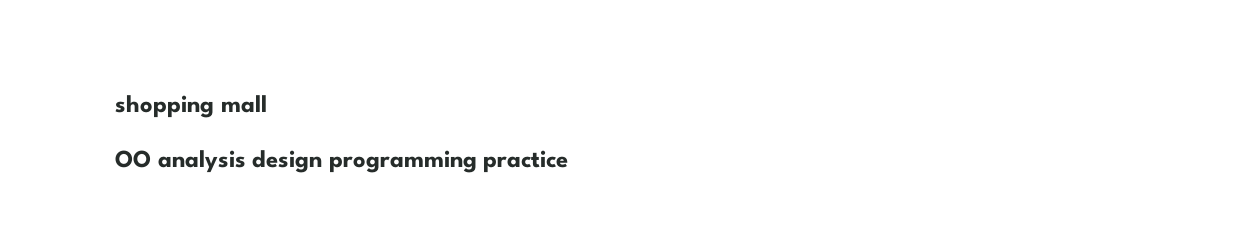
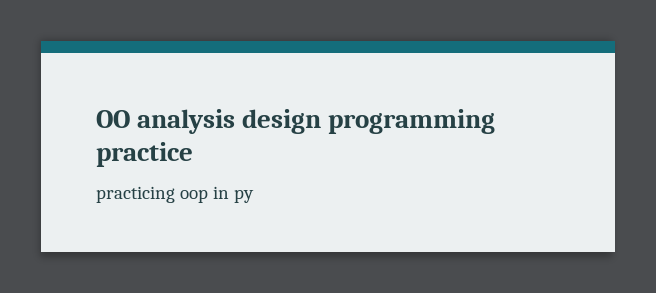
[115,95,267,118] shopping mall // -> (96, 119) none
(569, 161) none -> [96,186,255,203] // practicing oop in py

